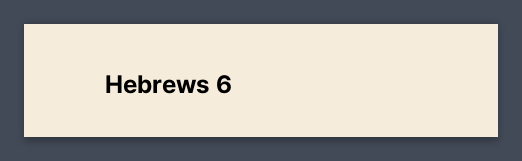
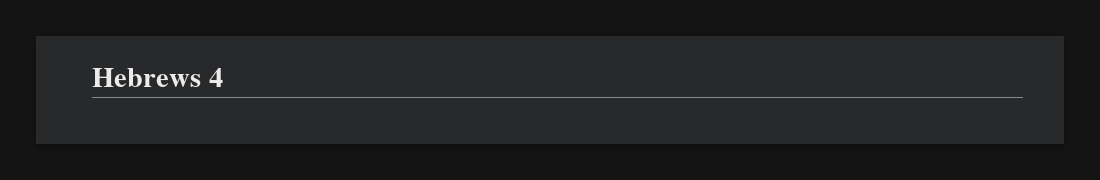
[215,75,232,94] 6 -> [208,68,223,87] 4

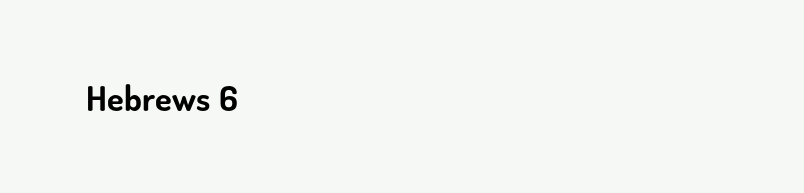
[208,68,223,87] 4 -> [219,86,239,111] 6

